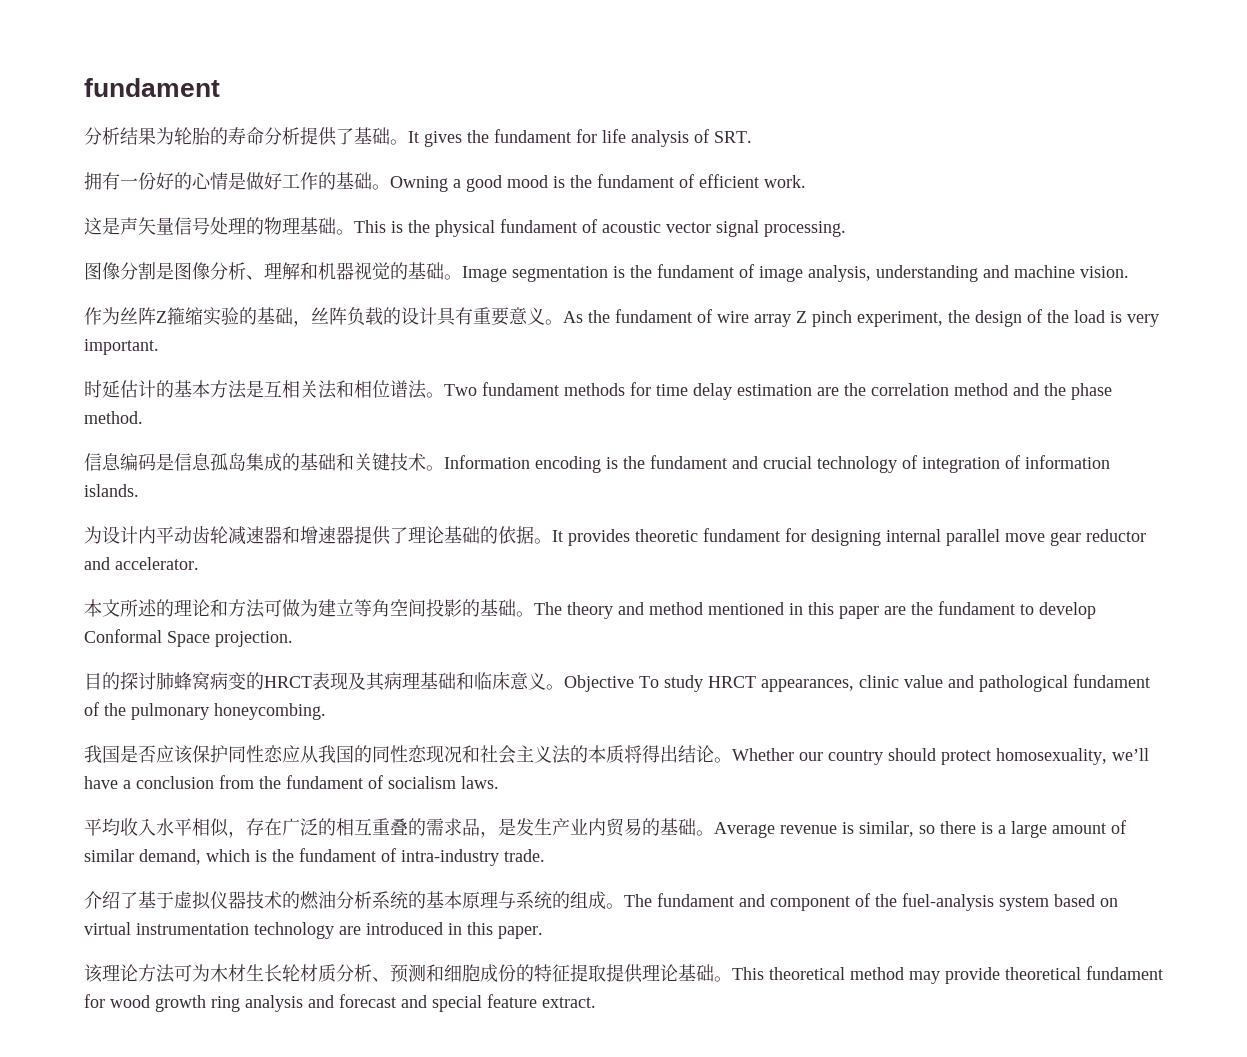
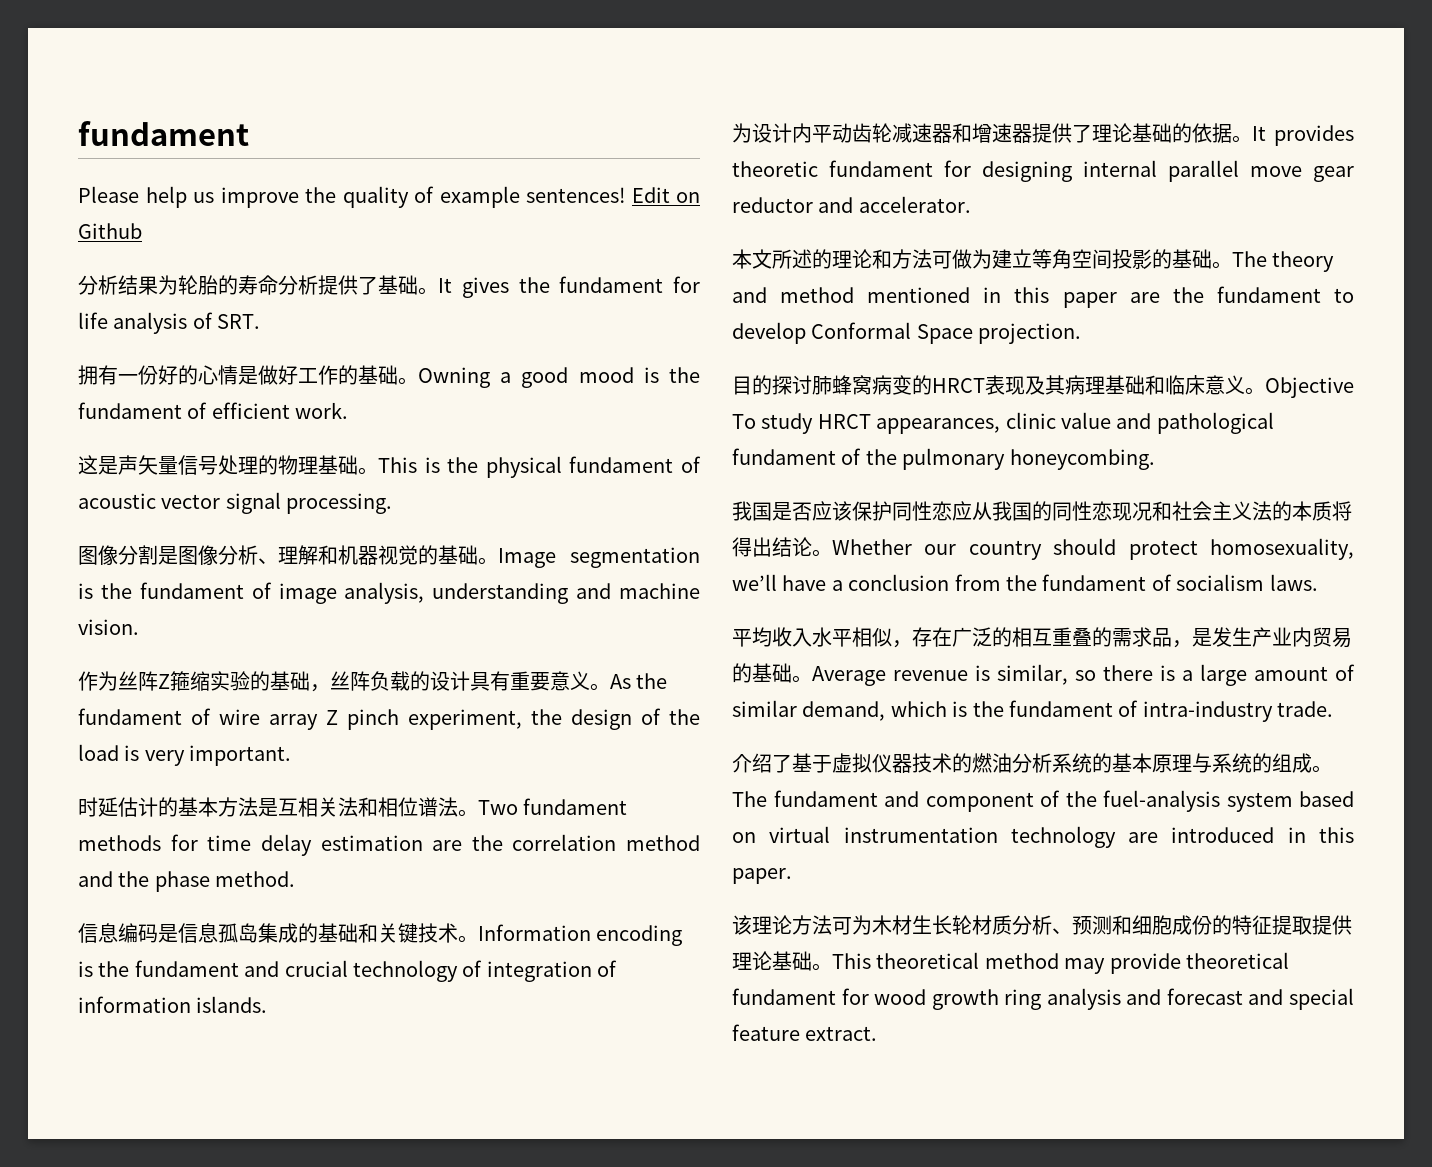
[84,78,220,97] fundament -> [78,121,249,146] [78,186,700,208] [78,223,142,239] fundament // Please help us improve the quality of example sentences! Edit on Github

